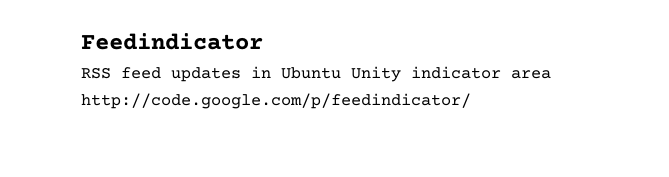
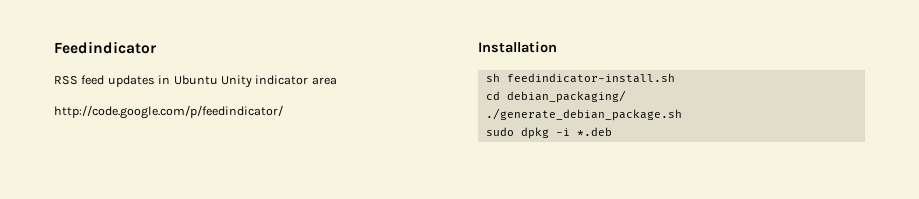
(471, 101) none -> [478,41,557,53] [485,73,675,83] [485,90,626,103] [485,108,682,121] [485,127,612,139] // Installation // sh feedindicator-install.sh // cd debian_packaging/ // ./generate_debian_package.sh // sudo dpkg -i *.deb

